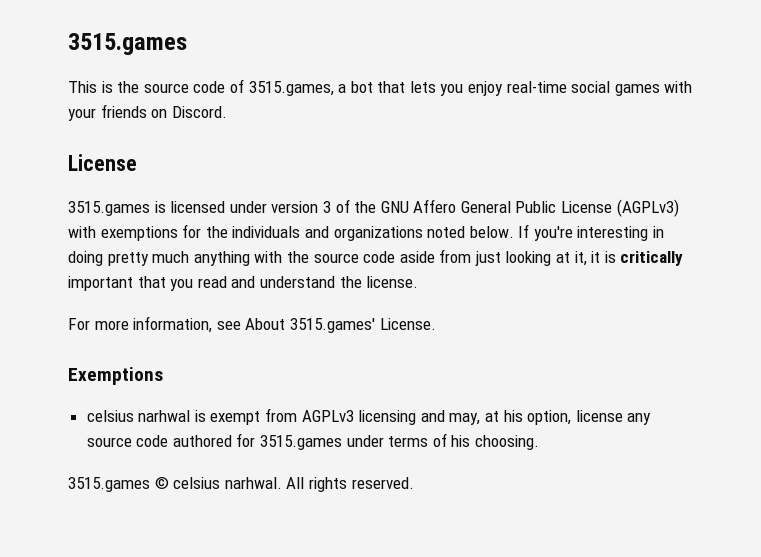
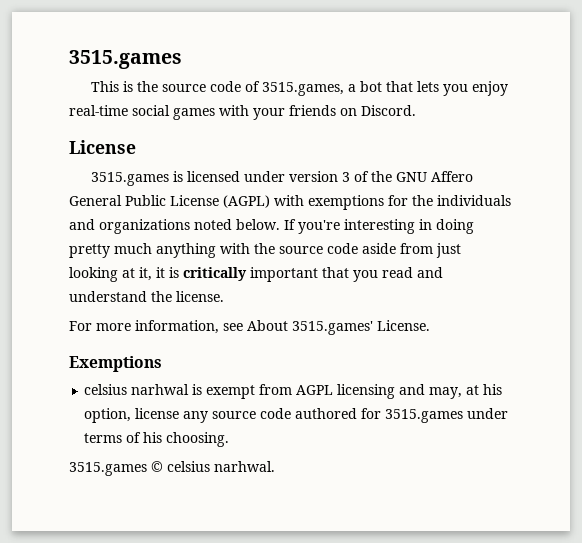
[616,199,679,217] (AGPLv3) -> [223,195,270,208] (AGPL)
[301,410,354,422] AGPLv3 -> [296,385,334,395] AGPL
[286,477,414,492] All rights reserved. -> (275, 466) none

